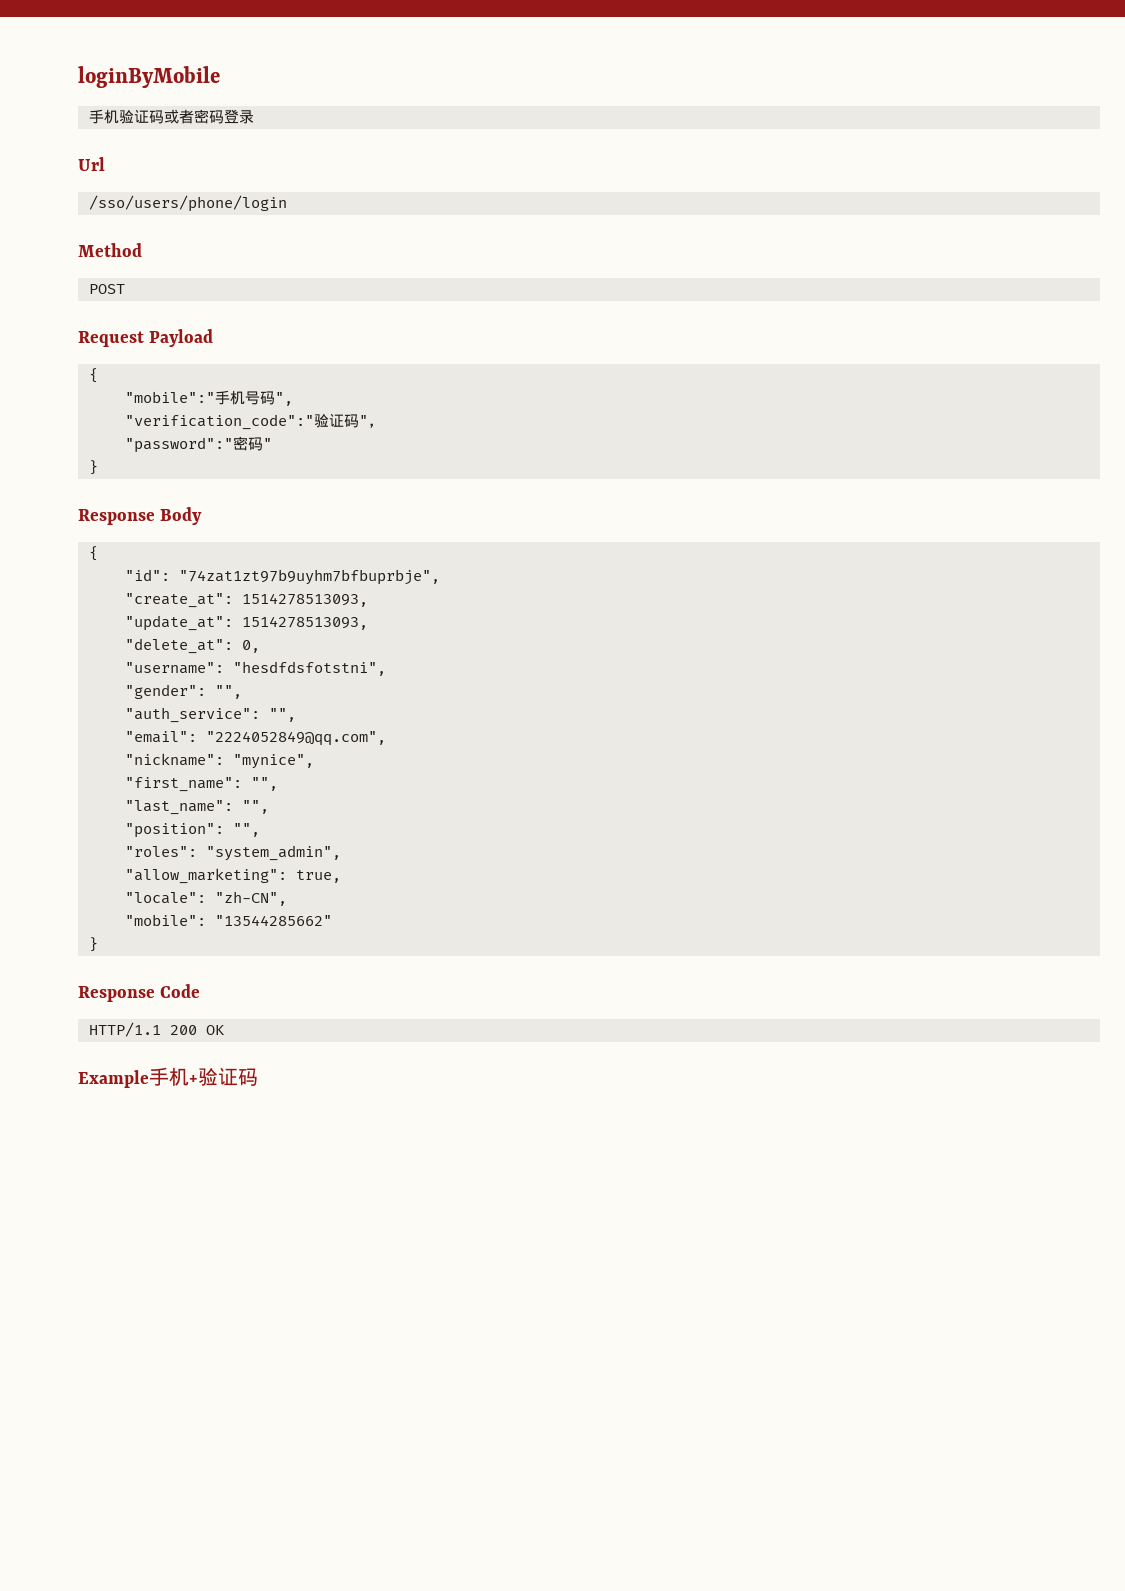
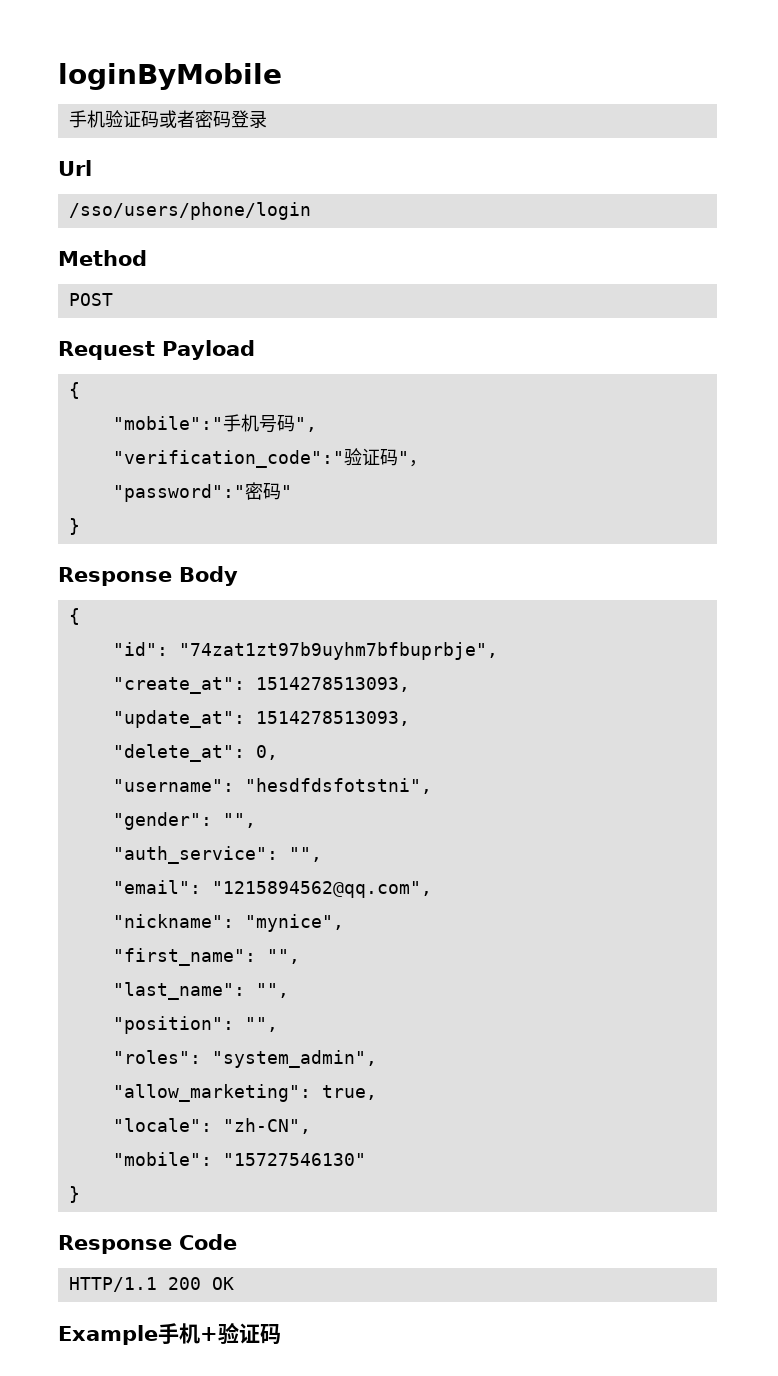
[206,731,387,746] "2224052849@qq.com", -> [211,881,432,898] "1215894562@qq.com",
[215,915,333,926] "13544285662" -> [222,1153,366,1166] "15727546130"

